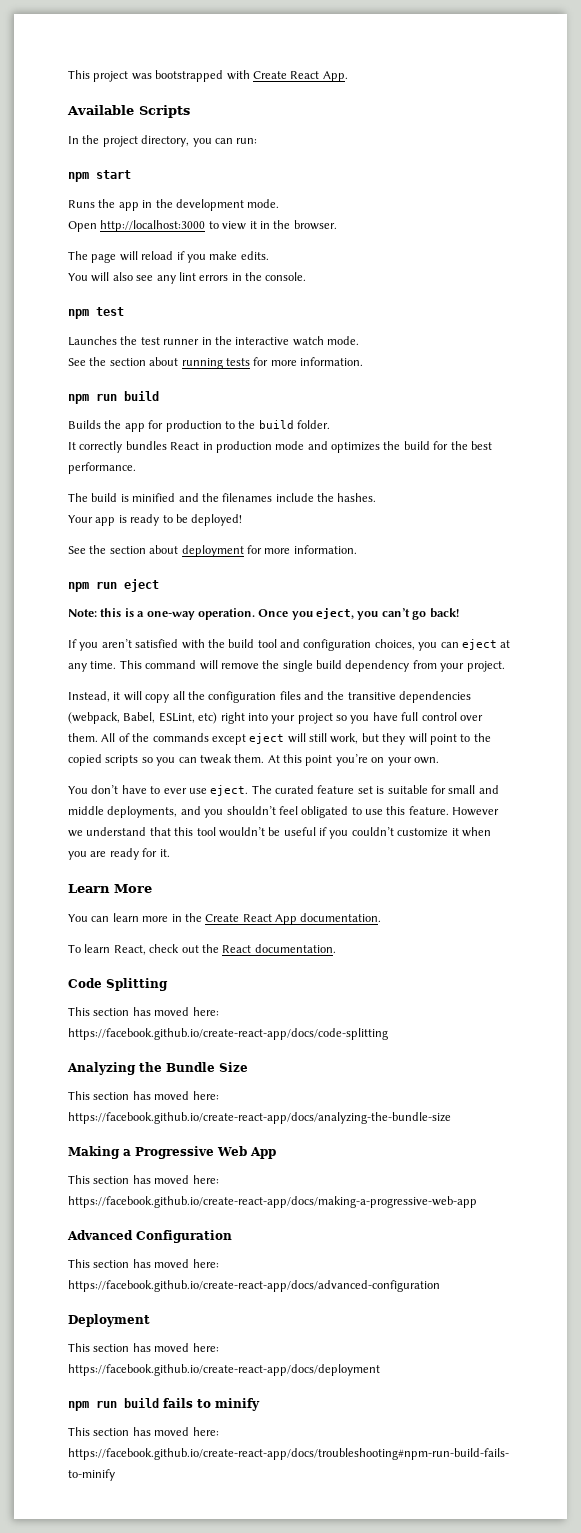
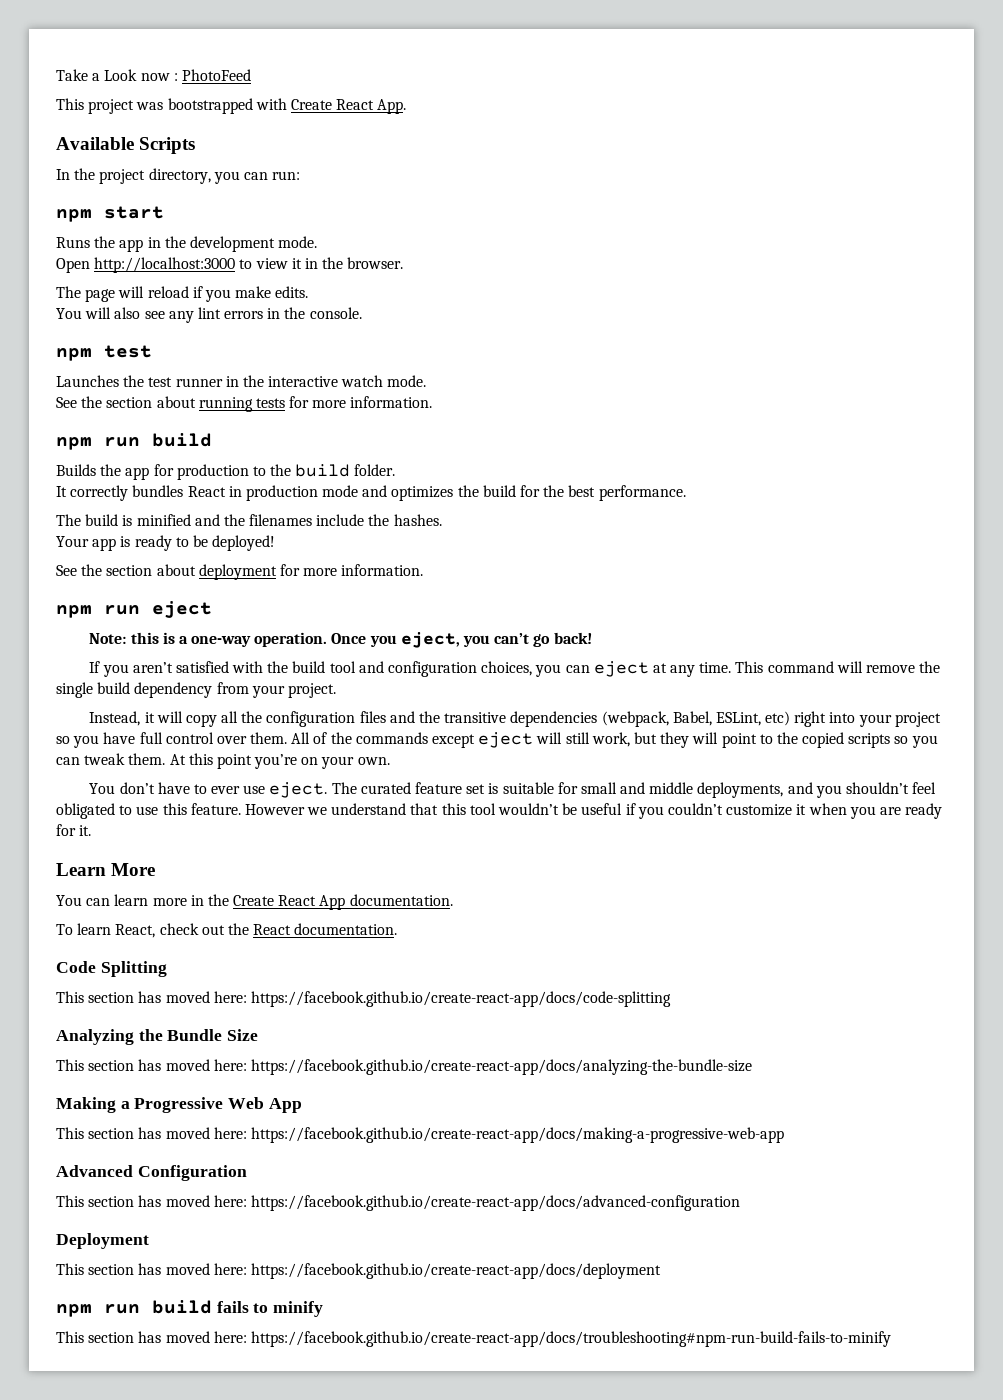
(68, 74) none -> [56,69,251,81] Take a Look now : PhotoFeed //

